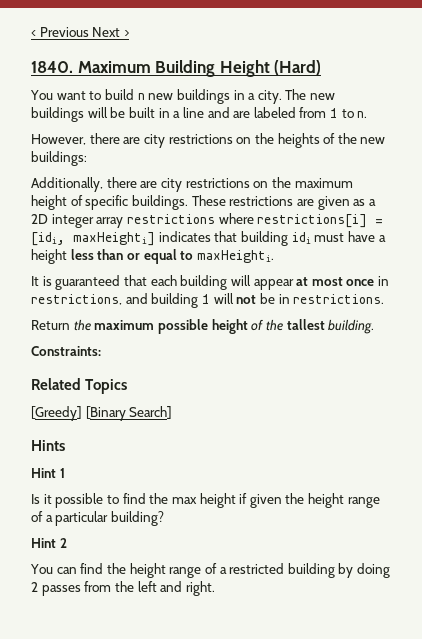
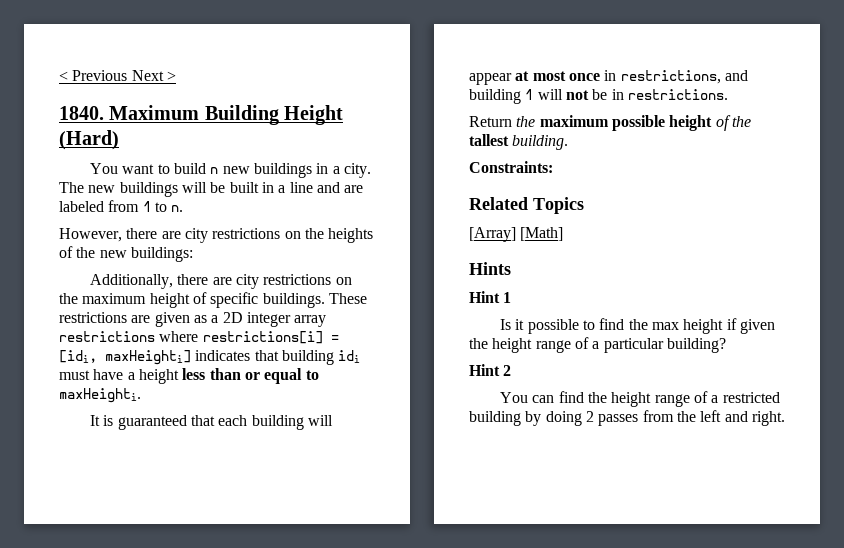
[31,406,173,421] [Greedy] [Binary Search] -> [469,227,564,242] [Array] [Math]

